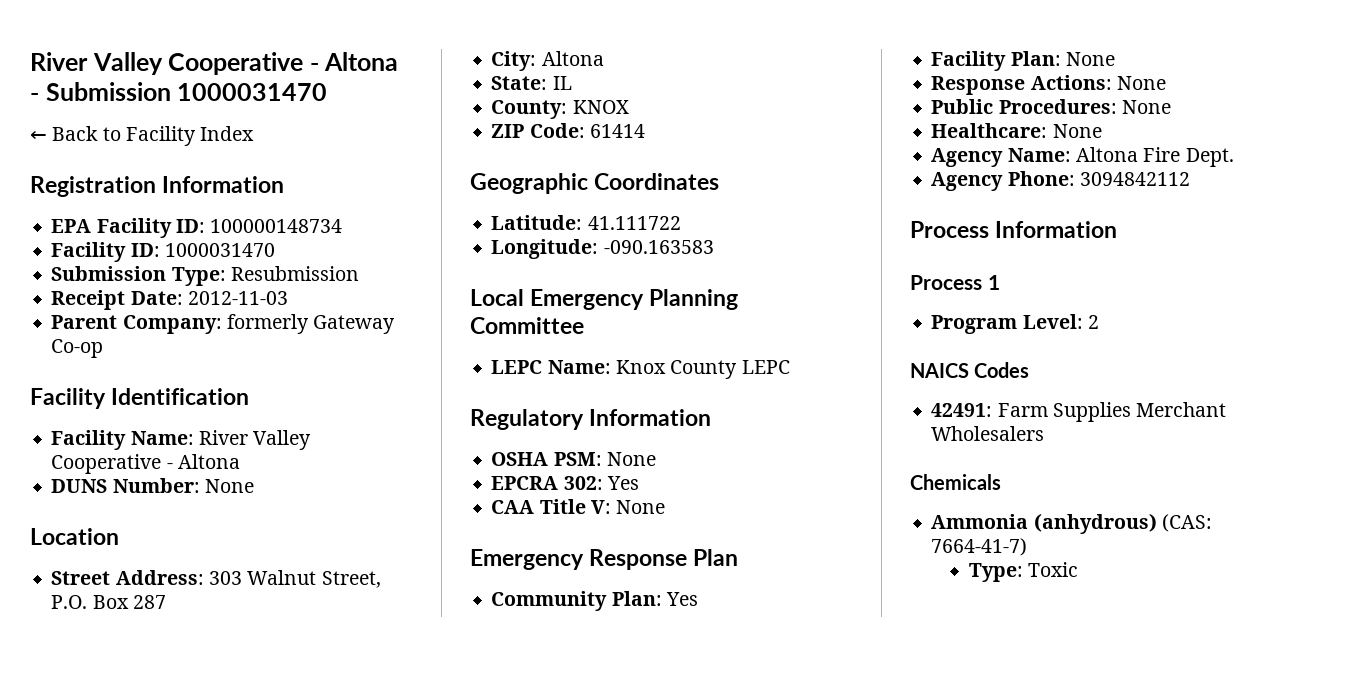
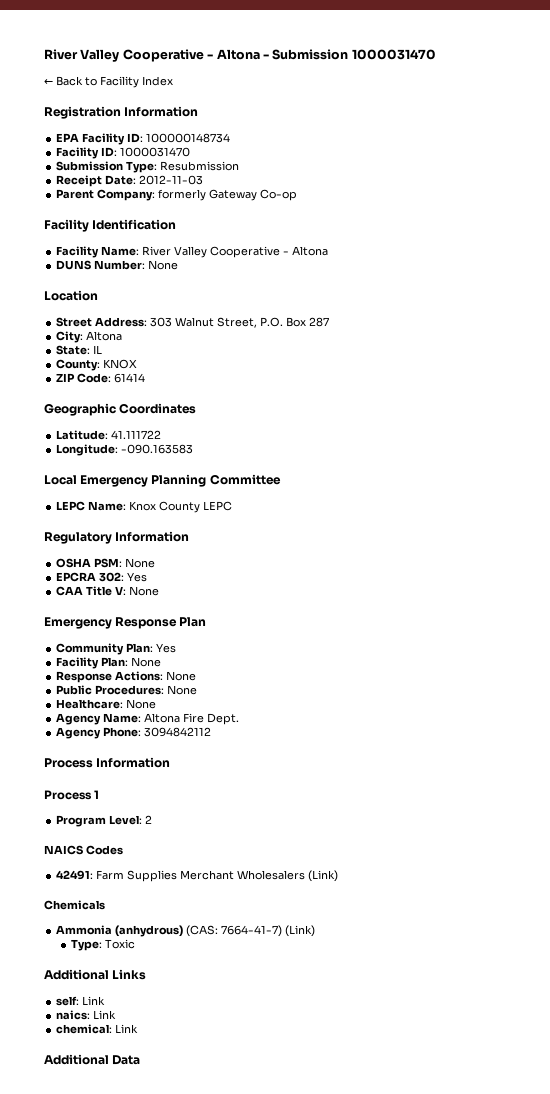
(1045, 433) none -> [308,870,339,882] (Link)
(1028, 547) none -> [285,925,316,937] (Link)
(1078, 569) none -> [44,969,147,980] [56,996,106,1006] [56,1010,117,1020] [56,1024,139,1034] [44,1054,141,1065] // Additional Links // self: Link // naics: Link // chemical: Link // Additional Data

